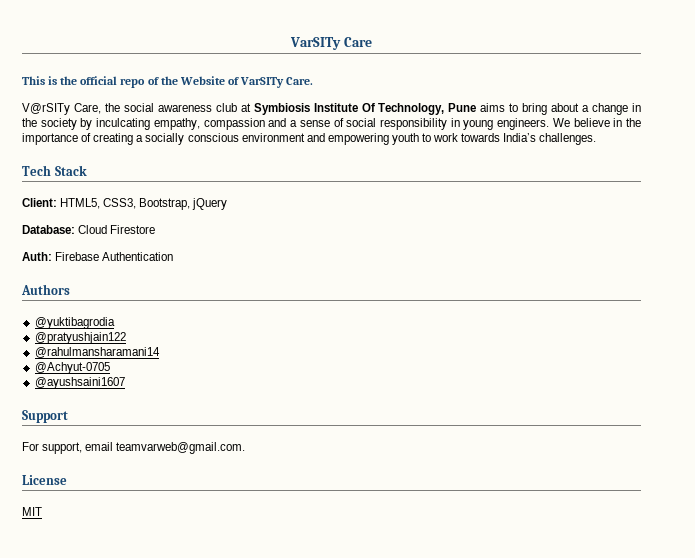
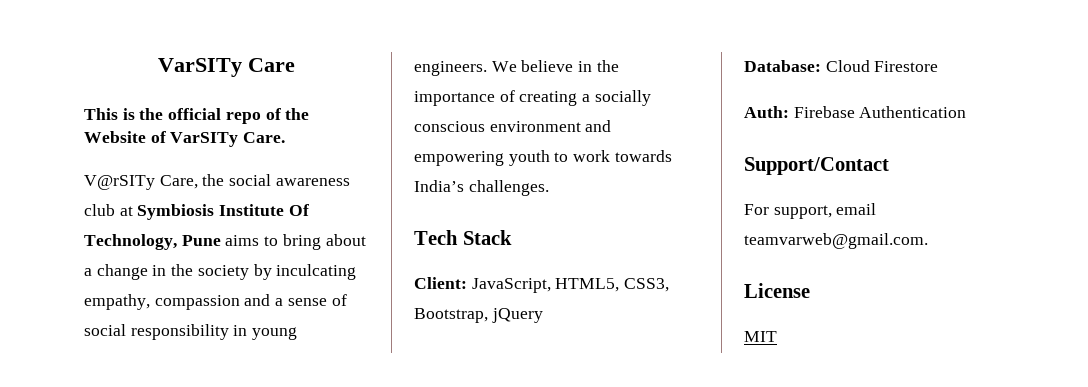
(57, 202) none -> [471,278,551,293] JavaScript,
[21,284,70,295] [34,317,115,329] [34,332,126,344] [34,347,160,358] [34,362,110,374] [34,377,125,389] [22,410,68,423] Authors // @yuktibagrodia // @pratyushjain122 // @rahulmansharamani14 // @Achyut-0705 // @ayushsaini1607 // Support -> [744,157,889,175] Support/Contact

